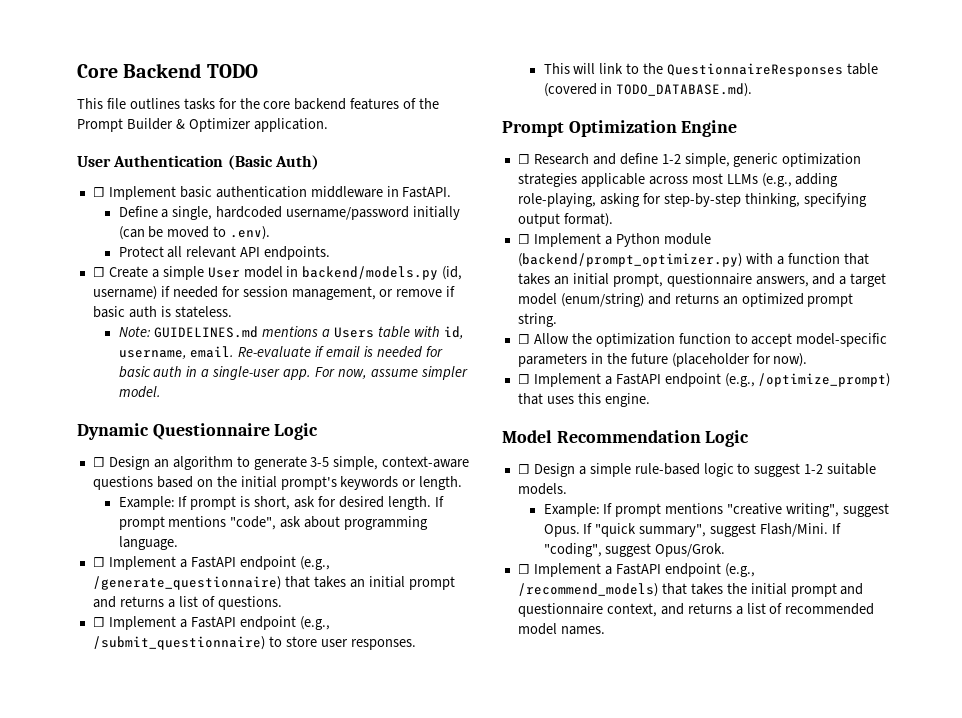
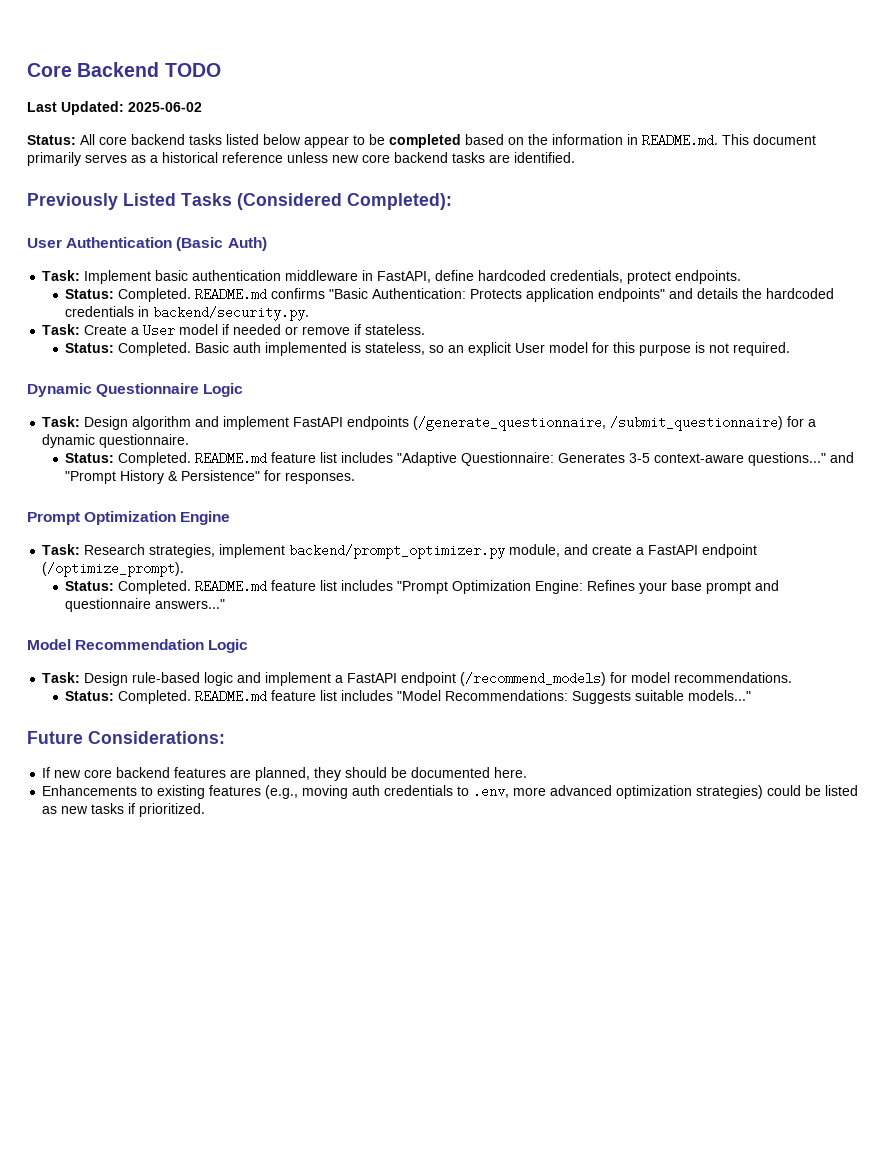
[77,98,440,110] [77,118,328,132] This file outlines tasks for the core backend features of the Prompt Builder & Optimizer application. -> [27,101,202,115] [27,134,816,148] [27,152,575,166] [27,193,452,210] Last Updated: 2025-06-02 // Status: All core backend tasks listed below appear to be completed based on the information in README.md. This document primarily serves as a historical reference unless new core backend tasks are identified. // Previously Listed Tasks (Considered Completed):
[92,187,105,197] ☐ -> [42,270,81,281] Task:
[402,186,452,198] [118,206,461,220] [118,226,271,240] [118,246,331,260] [92,267,105,277] FastAPI. // Define a single, hardcoded username/password initially (can be moved to .env). // Protect all relevant API endpoints. // ☐ -> [377,270,742,284] [65,288,835,302] [65,306,310,321] [42,324,81,335] FastAPI, define hardcoded credentials, protect endpoints. // Status: Completed. README.md confirms "Basic Authentication: Protects application endpoints" and details the hardcoded credentials in backend/security.py. // Task:
[162,266,463,280] [92,286,456,300] [92,306,232,318] [118,326,464,339] [118,346,443,359] [118,366,468,380] [118,386,161,398] [77,423,319,440] [92,456,470,470] [92,476,463,490] [118,496,444,510] [118,516,429,530] [118,536,178,550] [92,556,330,570] [92,576,455,590] [92,596,282,610] [92,616,330,630] [92,636,416,650] [543,63,879,77] [543,83,753,97] [502,120,738,137] [517,153,862,167] [517,173,839,187] [517,193,867,207] [517,213,613,227] [517,233,711,247] [517,253,869,267] [517,273,887,287] [517,293,854,307] [517,313,557,327] [517,333,888,347] [517,353,808,367] [517,373,891,387] [517,393,650,407] [502,430,750,447] [517,463,877,477] [517,483,567,495] [543,503,890,517] [543,523,842,537] [543,543,726,557] [517,563,755,577] [517,583,864,597] [517,603,875,617] [517,623,605,635] simple User model in backend/models.py (id, username) if needed for session management, or remove if basic auth is stateless. // Note: GUIDELINES.md mentions a Users table with id, username, email. Re-evaluate if email is needed for basic auth in a single-user app. For now, assume simpler model. // Dynamic Questionnaire Logic // ☐ Design an algorithm to generate 3-5 simple, context-aware questions based on the initial prompt's keywords or length. // Example: If prompt is short, ask for desired length. If prompt mentions "code", ask about programming language. // ☐ Implement a FastAPI endpoint (e.g., /generate_questionnaire) that takes an initial prompt and returns a list of questions. // ☐ Implement a FastAPI endpoint (e.g., /submit_questionnaire) to store user responses. // This will link to the QuestionnaireResponses table (covered in TODO_DATABASE.md). // Prompt Optimization Engine // ☐ Research and define 1-2 simple, generic optimization strategies applicable across most LLMs (e.g., adding role-playing, asking for step-by-step thinking, specifying output format). // ☐ Implement a Python module (backend/prompt_optimizer.py) with a function that takes an initial prompt, questionnaire answers, and a target model (enum/string) and returns an optimized prompt string. // ☐ Allow the optimization function to accept model-specific parameters in the future (placeholder for now). // ☐ Implement a FastAPI endpoint (e.g., /optimize_prompt) that uses this engine. // Model Recommendation Logic // ☐ Design a simple rule-based logic to suggest 1-2 suitable models. // Example: If prompt mentions "creative writing", suggest Opus. If "quick summary", suggest Flash/Mini. If "coding", suggest Opus/Grok. // ☐ Implement a FastAPI endpoint (e.g., /recommend_models) that takes the initial prompt and questionnaire context, and returns a list of recommended model names. -> [143,324,426,337] [65,342,791,356] [27,383,244,397] [42,416,817,431] [42,434,190,448] [65,452,855,466] [65,470,356,484] [27,511,231,525] [42,544,758,559] [42,562,185,577] [65,580,780,594] [65,598,226,612] [27,639,249,653] [42,672,793,686] [65,690,752,704] [27,731,225,744] [42,767,528,781] [42,785,859,799] [42,803,206,817] User model if needed or remove if stateless. // Status: Completed. Basic auth implemented is stateless, so an explicit User model for this purpose is not required. // Dynamic Questionnaire Logic // Task: Design algorithm and implement FastAPI endpoints (/generate_questionnaire, /submit_questionnaire) for a dynamic questionnaire. // Status: Completed. README.md feature list includes "Adaptive Questionnaire: Generates 3-5 context-aware questions..." and "Prompt History & Persistence" for responses. // Prompt Optimization Engine // Task: Research strategies, implement backend/prompt_optimizer.py module, and create a FastAPI endpoint (/optimize_prompt). // Status: Completed. README.md feature list includes "Prompt Optimization Engine: Refines your base prompt and questionnaire answers..." // Model Recommendation Logic // Task: Design rule-based logic and implement a FastAPI endpoint (/recommend_models) for model recommendations. // Status: Completed. README.md feature list includes "Model Recommendations: Suggests suitable models..." // Future Considerations: // If new core backend features are planned, they should be documented here. // Enhancements to existing features (e.g., moving auth credentials to .env, more advanced optimization strategies) could be listed as new tasks if prioritized.

